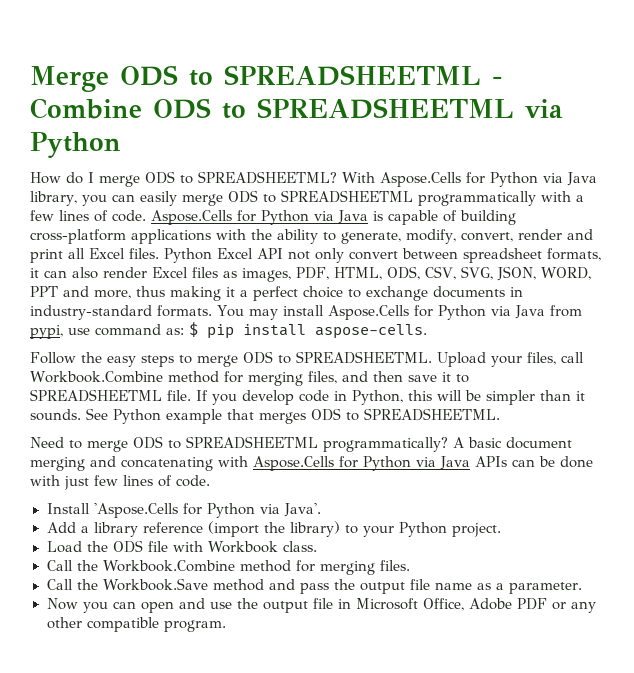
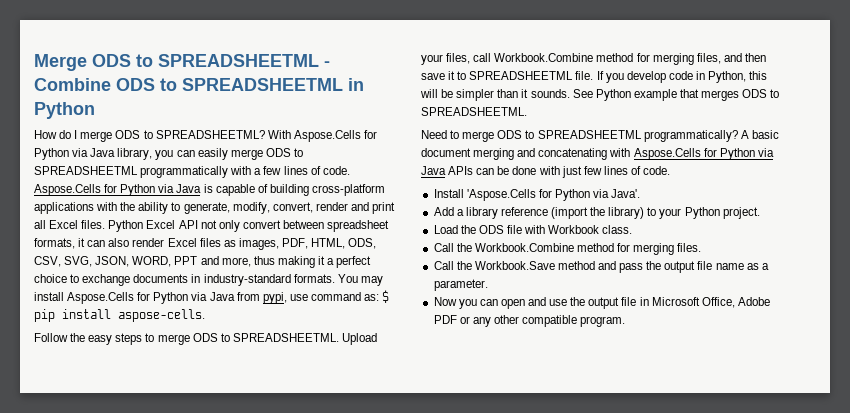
[525,99,563,118] via -> [348,78,364,91] in

